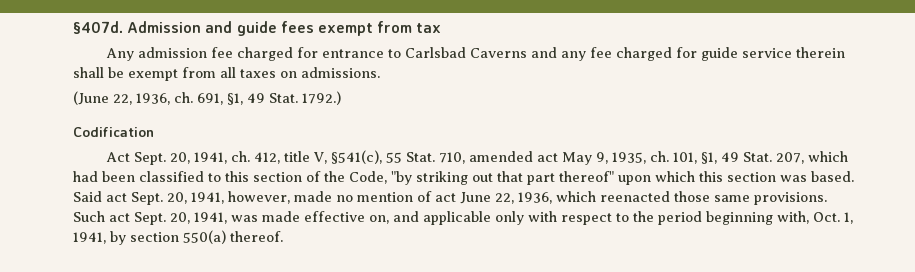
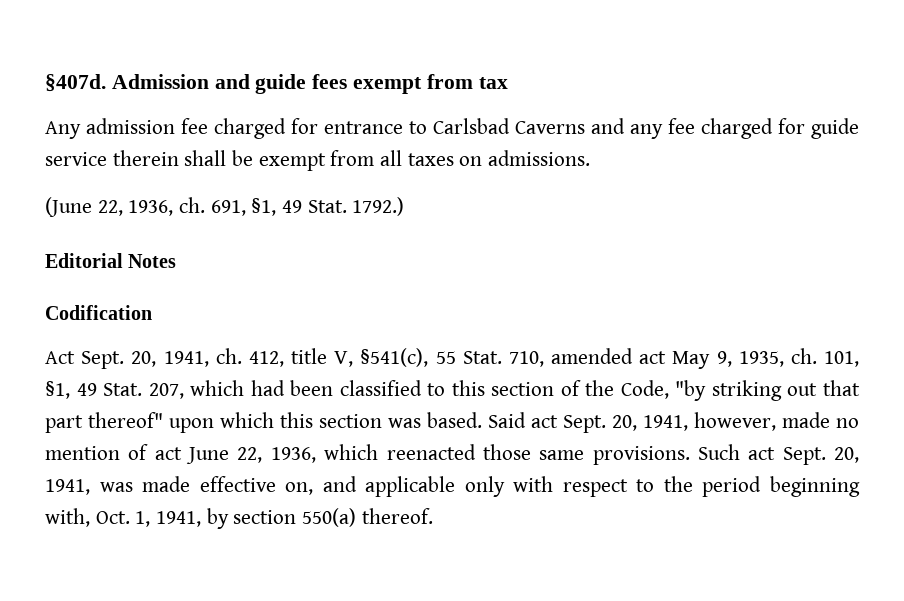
(341, 98) none -> [45,253,177,268] // Editorial Notes

